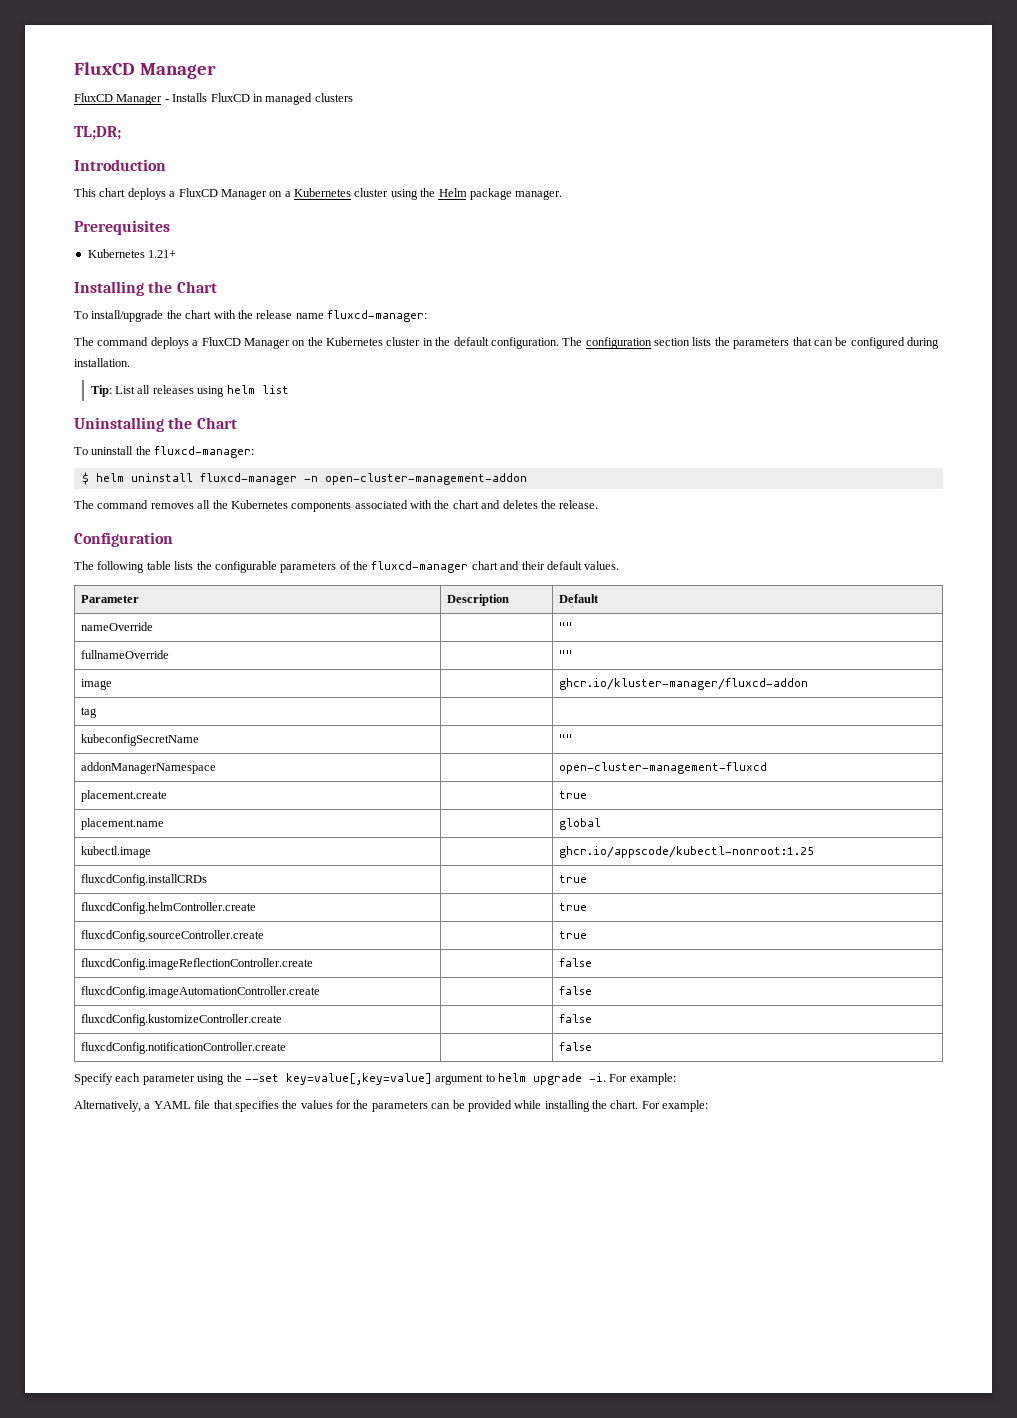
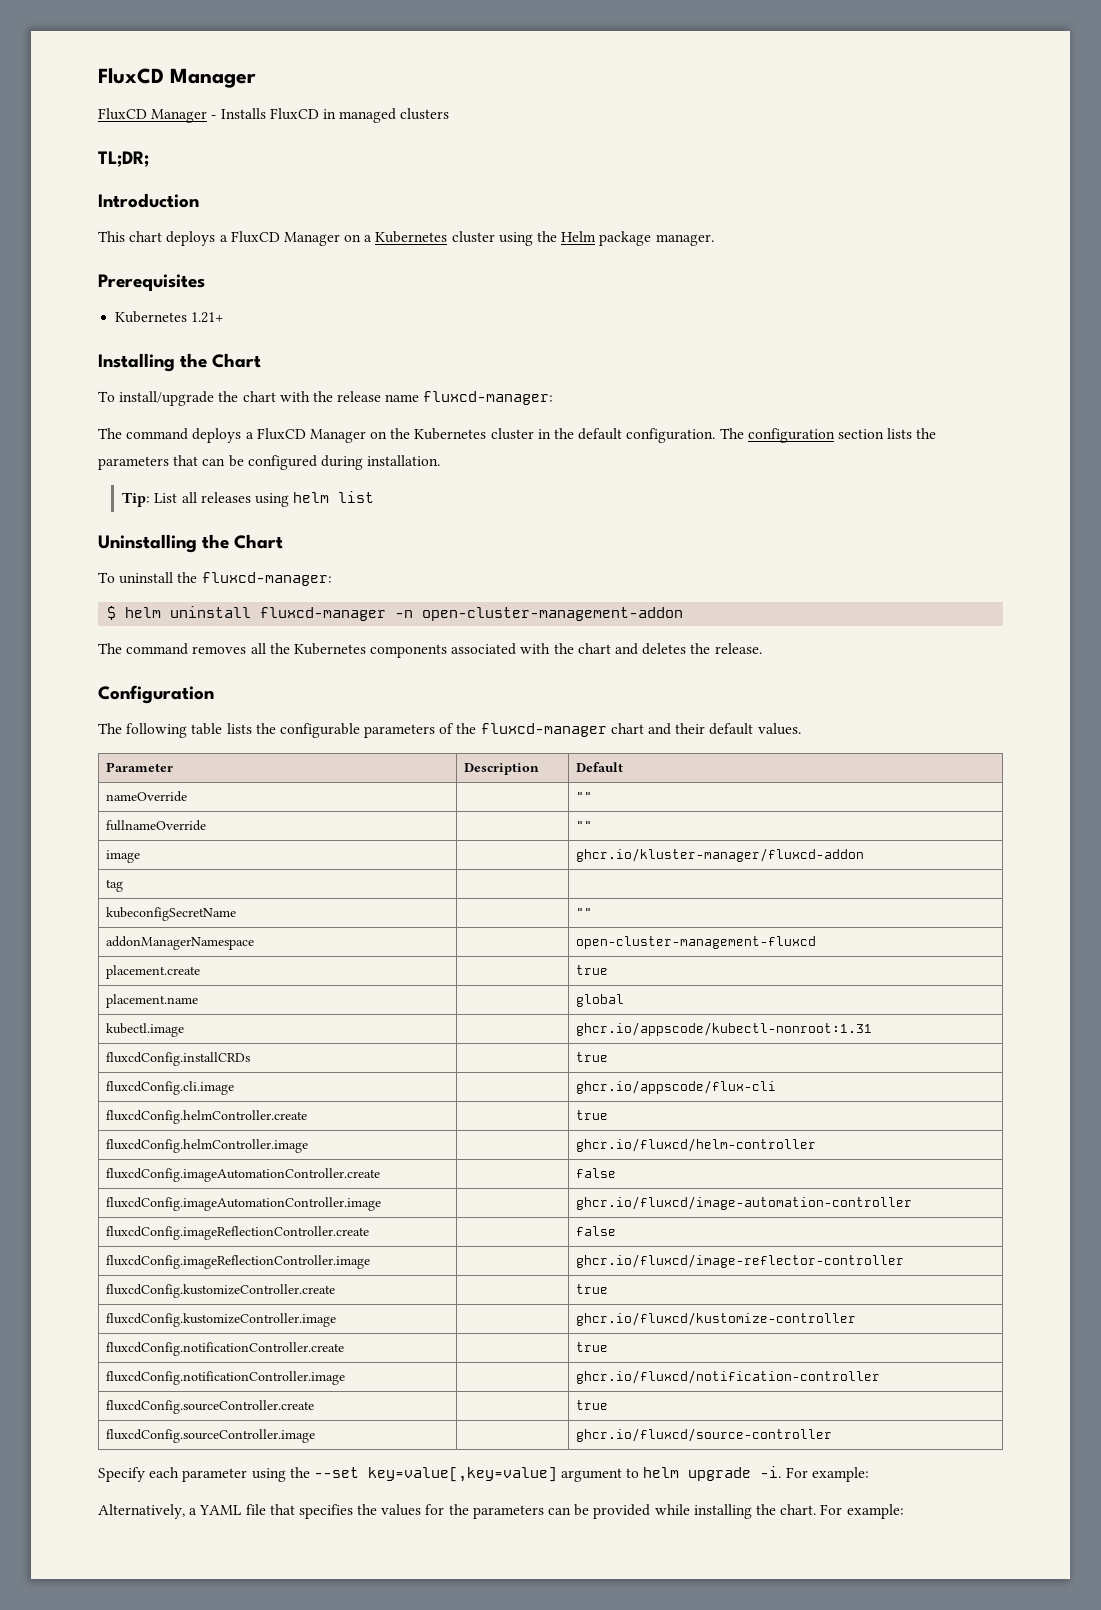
[559,846,815,858] ghcr.io/appscode/kubectl-nonroot:1.25 -> [575,1022,872,1036] ghcr.io/appscode/kubectl-nonroot:1.31
(588, 879) none -> [105,1081,234,1095] [575,1080,776,1094] // fluxcdConfig.cli.image | | ghcr.io/appscode/flux-cli
[81,930,265,942] [559,931,588,939] [81,958,314,970] [559,958,593,967] [81,986,321,998] [559,986,593,995] [81,1014,283,1026] [559,1014,593,1023] [81,1042,287,1054] [559,1042,593,1051] fluxcdConfig.sourceController.create | | true // fluxcdConfig.imageReflectionController.create | | false // fluxcdConfig.imageAutomationController.create | | false // fluxcdConfig.kustomizeController.create | | false // fluxcdConfig.notificationController.create | | false -> [105,1139,308,1153] [575,1138,816,1152] [105,1168,380,1182] [575,1168,616,1178] [105,1197,381,1211] [575,1196,912,1210] [105,1226,369,1240] [575,1226,616,1236] [105,1255,370,1269] [575,1254,904,1268] [105,1284,335,1298] [575,1284,608,1294] [105,1313,336,1327] [575,1312,856,1326] [105,1342,344,1356] [575,1342,608,1352] [105,1371,345,1385] [575,1370,880,1384] [105,1400,314,1414] [575,1400,608,1410] [105,1429,315,1443] [575,1428,832,1442] fluxcdConfig.helmController.image | | ghcr.io/fluxcd/helm-controller // fluxcdConfig.imageAutomationController.create | | false // fluxcdConfig.imageAutomationController.image | | ghcr.io/fluxcd/image-automation-controller // fluxcdConfig.imageReflectionController.create | | false // fluxcdConfig.imageReflectionController.image | | ghcr.io/fluxcd/image-reflector-controller // fluxcdConfig.kustomizeController.create | | true // fluxcdConfig.kustomizeController.image | | ghcr.io/fluxcd/kustomize-controller // fluxcdConfig.notificationController.create | | true // fluxcdConfig.notificationController.image | | ghcr.io/fluxcd/notification-controller // fluxcdConfig.sourceController.create | | true // fluxcdConfig.sourceController.image | | ghcr.io/fluxcd/source-controller

